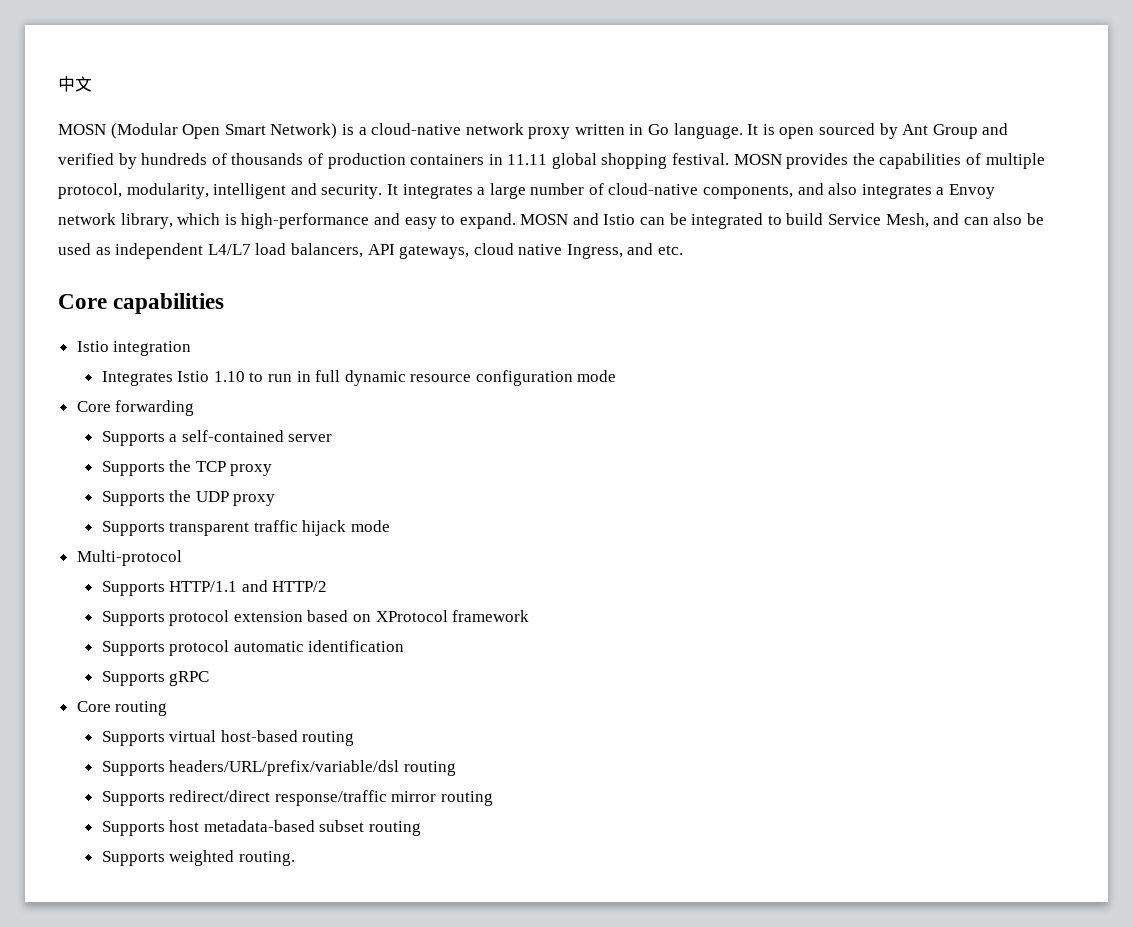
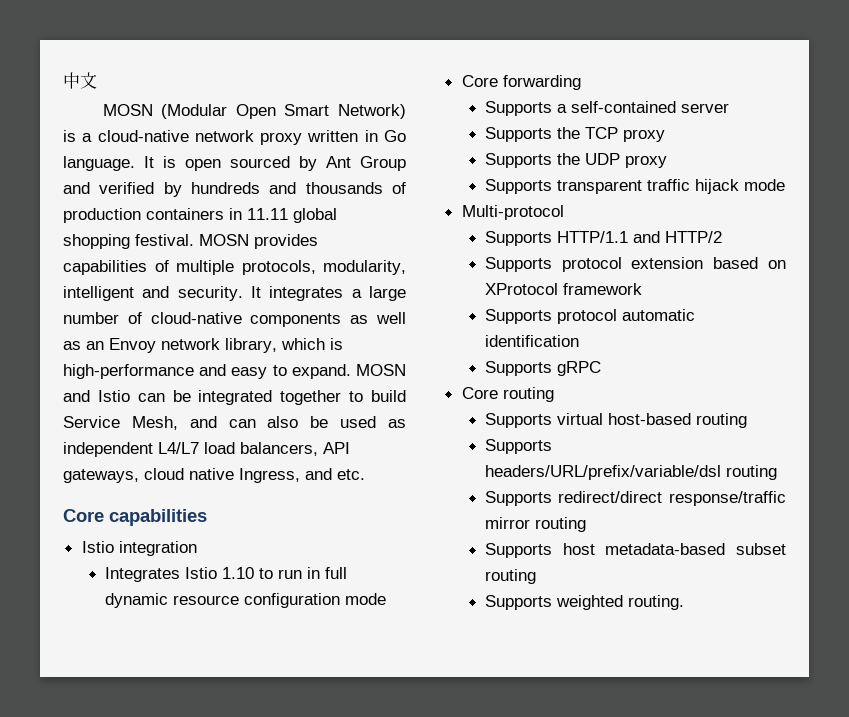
[211,153,227,165] of -> [269,182,297,194] and
[852,153,875,165] the -> (318, 241) none
[58,183,122,199] protocol, -> [241,260,316,275] protocols,
[703,183,945,199] components, and also integrates a -> [250,312,406,327] [63,341,104,350] components as well as an
(764, 221) none -> [280,390,342,405] together

